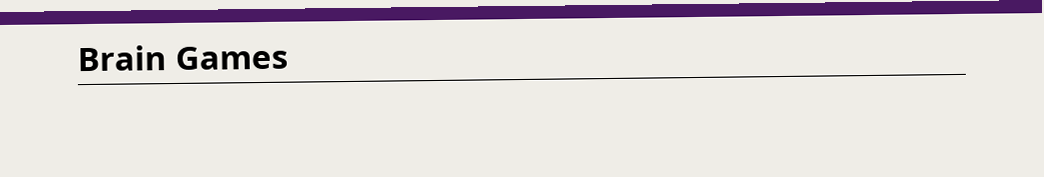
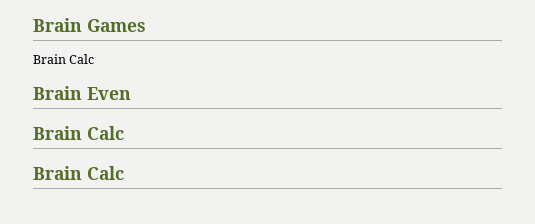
(288, 57) none -> [33,54,95,64] [33,86,131,100] [33,126,124,140] [33,166,124,180] // Brain Calc // Brain Even // Brain Calc // Brain Calc

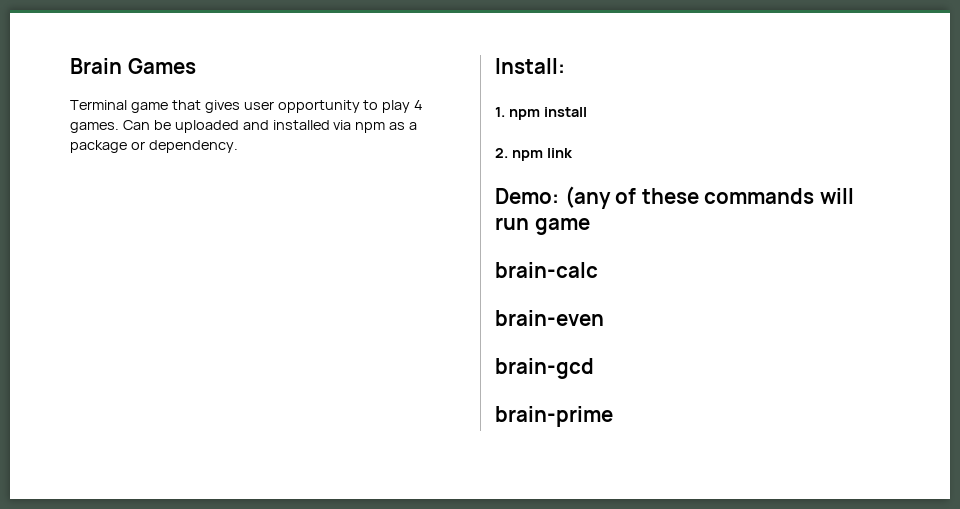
[33,54,95,64] [33,86,131,100] [33,126,124,140] [33,166,124,180] Brain Calc // Brain Even // Brain Calc // Brain Calc -> [70,100,424,113] [70,120,418,133] [70,140,238,153] [495,58,565,74] [495,107,587,120] [495,148,573,161] [495,186,854,209] [495,217,590,235] [495,262,598,278] [495,310,604,326] [495,358,594,379] [495,406,613,427] Terminal game that gives user opportunity to play 4 games. Can be uploaded and installed via npm as a package or dependency. // Install: // 1. npm install // 2. npm link // Demo: (any of these commands will run game // brain-calc // brain-even // brain-gcd // brain-prime

